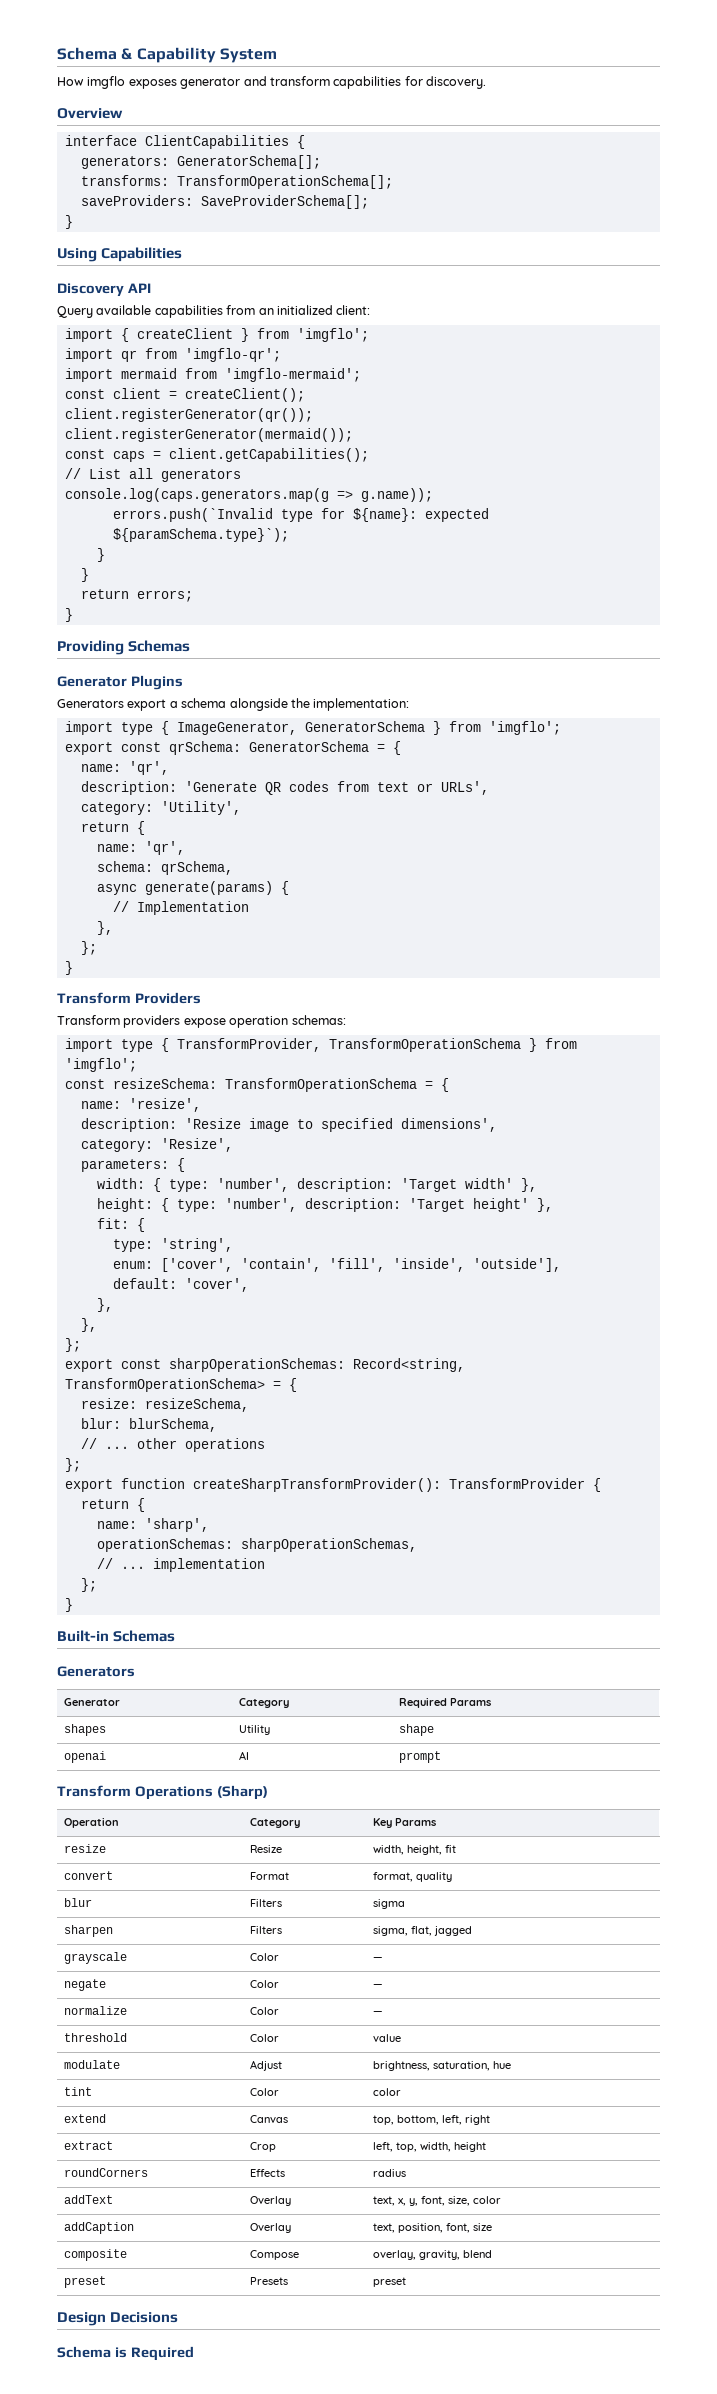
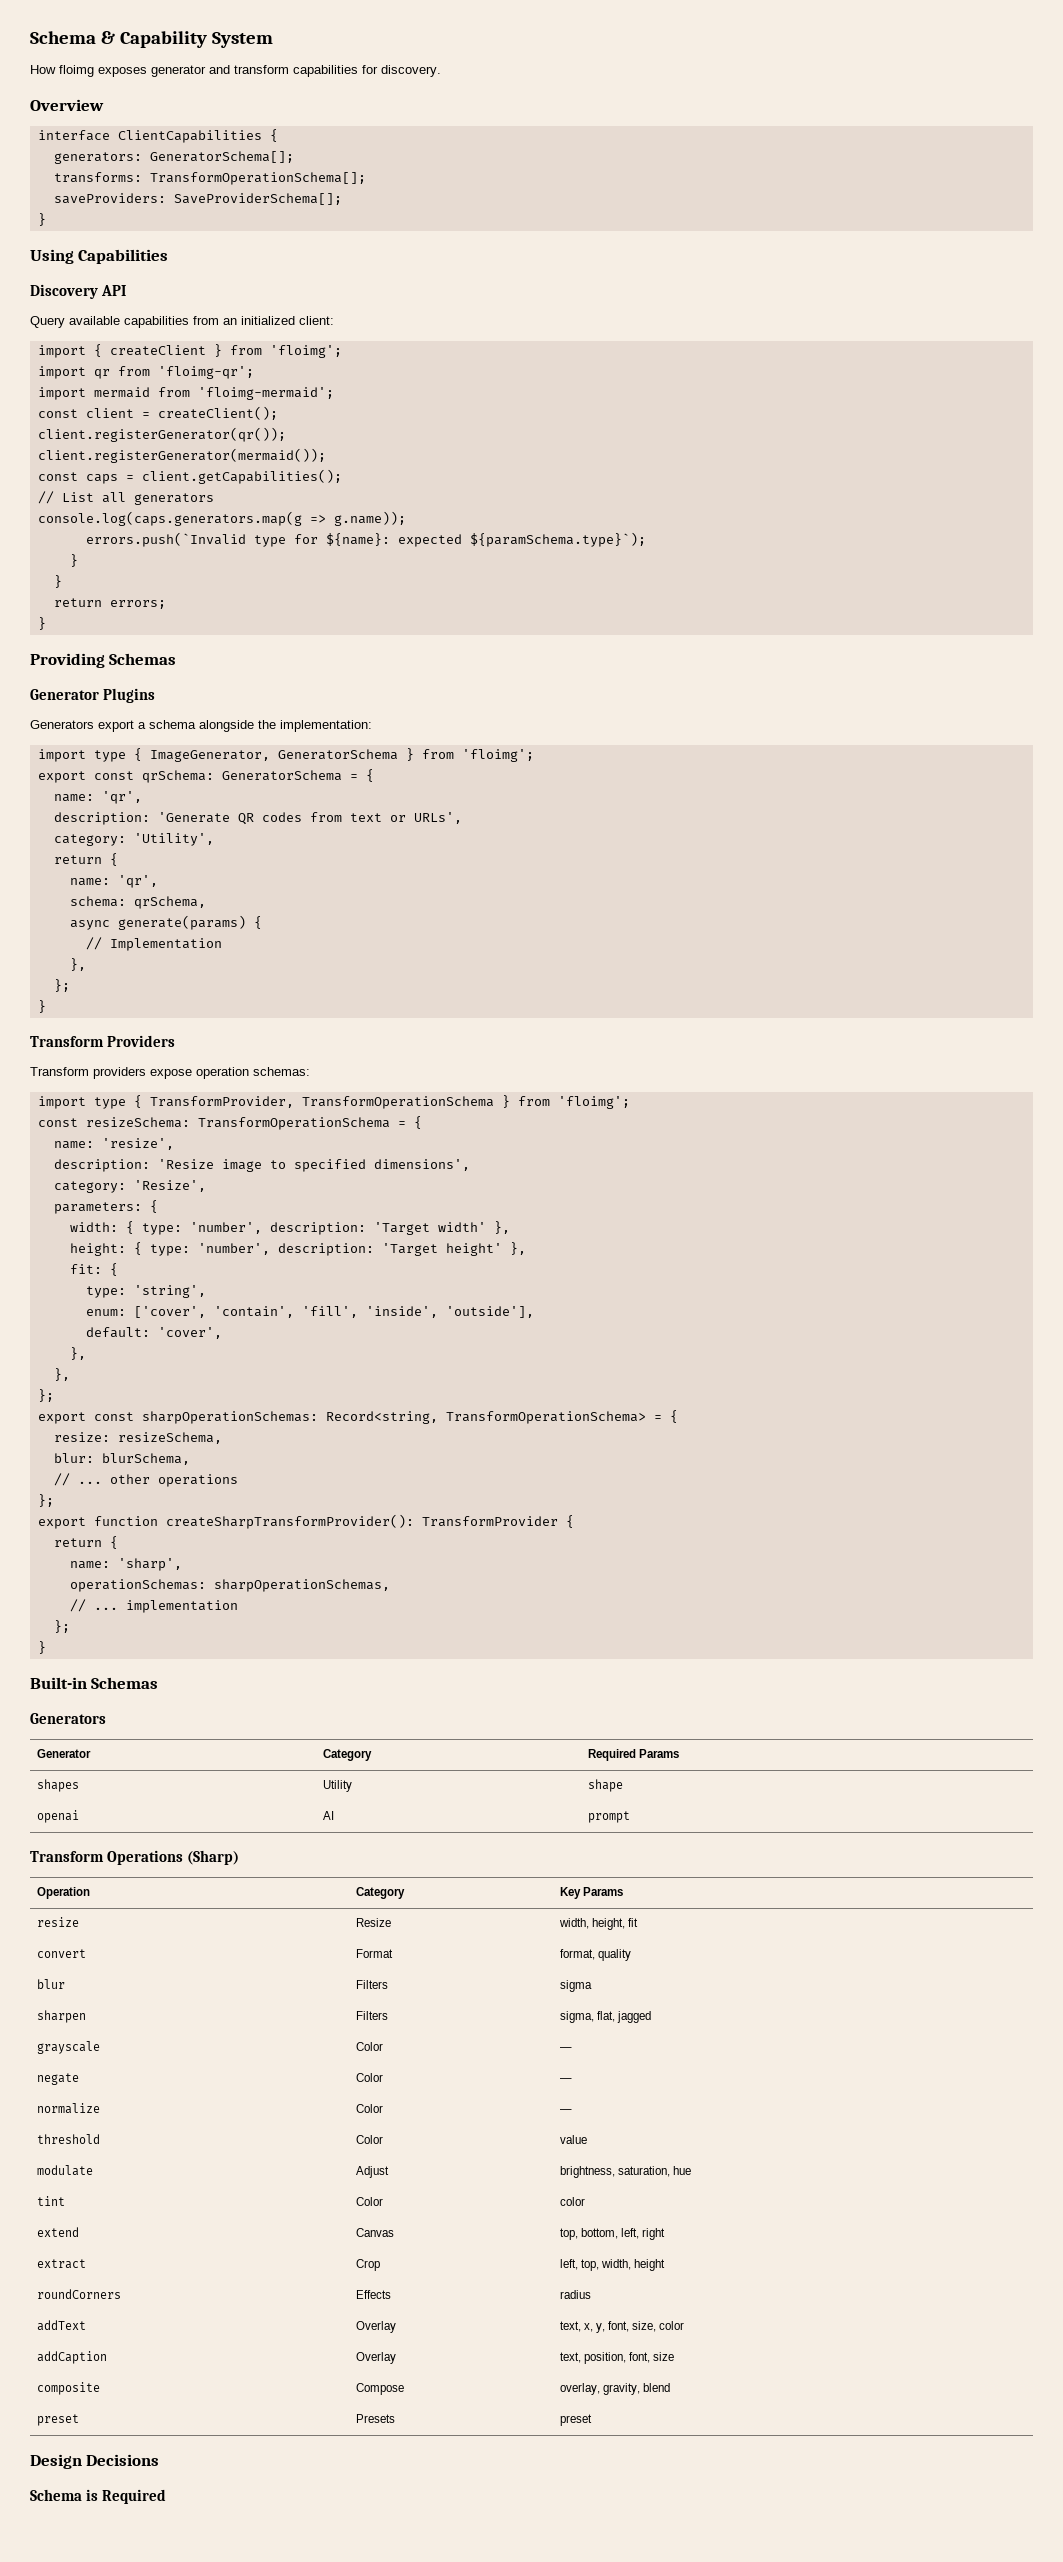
[87,76,126,89] imgflo -> [59,65,94,77] floimg
[296,328,369,342] 'imgflo'; -> [269,345,342,358] 'floimg';
[184,348,281,362] 'imgflo-qr'; -> [157,366,254,379] 'floimg-qr';
[224,368,361,382] 'imgflo-mermaid'; -> [197,387,334,400] 'floimg-mermaid';
[488,721,561,735] 'imgflo'; -> [461,749,534,762] 'floimg';
[64,1058,137,1072] 'imgflo'; -> [557,1096,630,1109] 'floimg';

